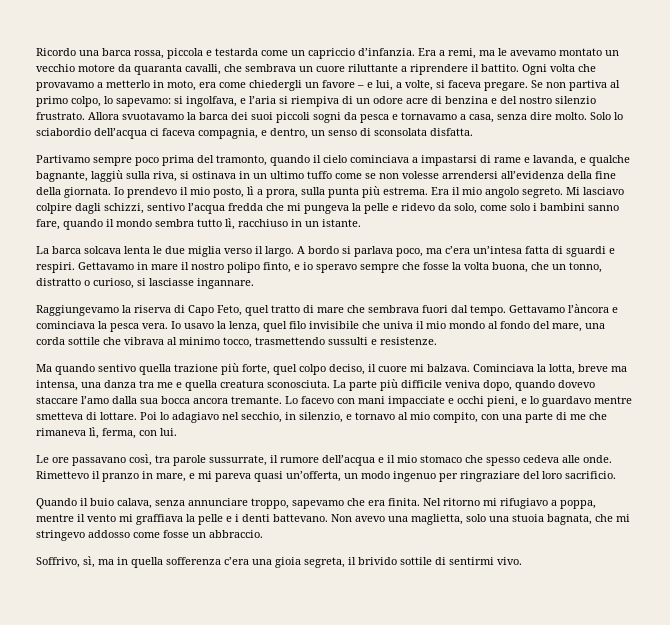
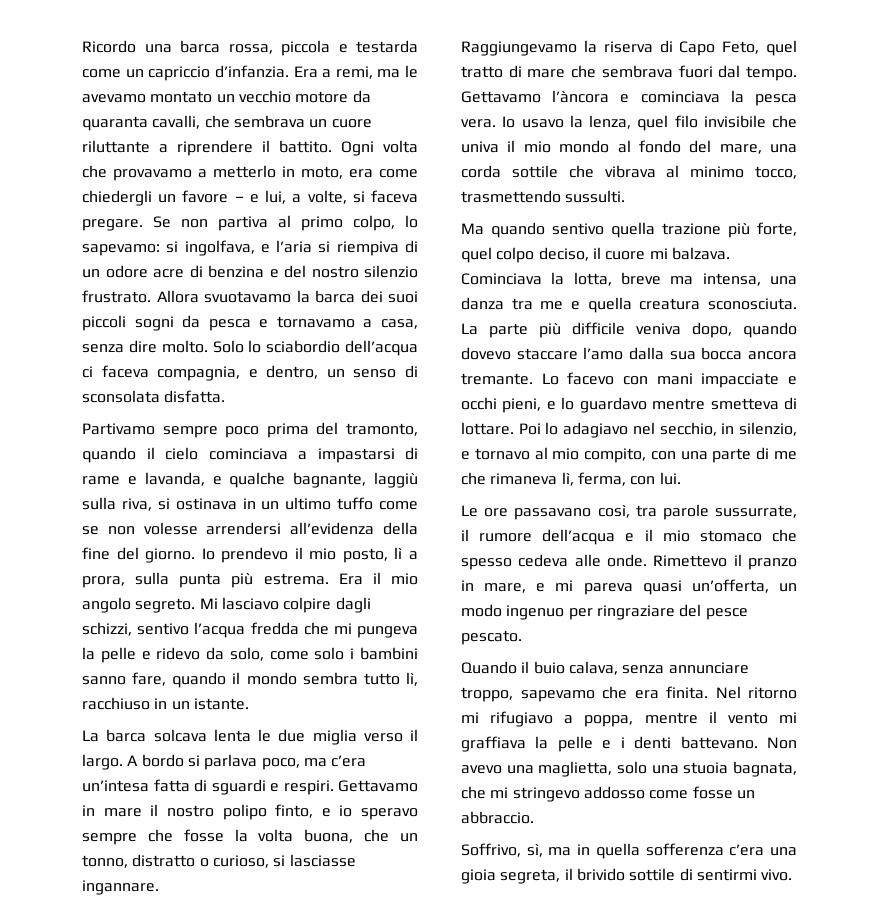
[36,187,111,198] della giornata. -> [116,547,196,563] del giorno.
[328,337,437,345] sussulti e resistenze. -> [565,190,626,203] sussulti.
[542,471,616,479] loro sacrificio. -> [705,608,748,620] [461,630,522,645] pesce pescato.

